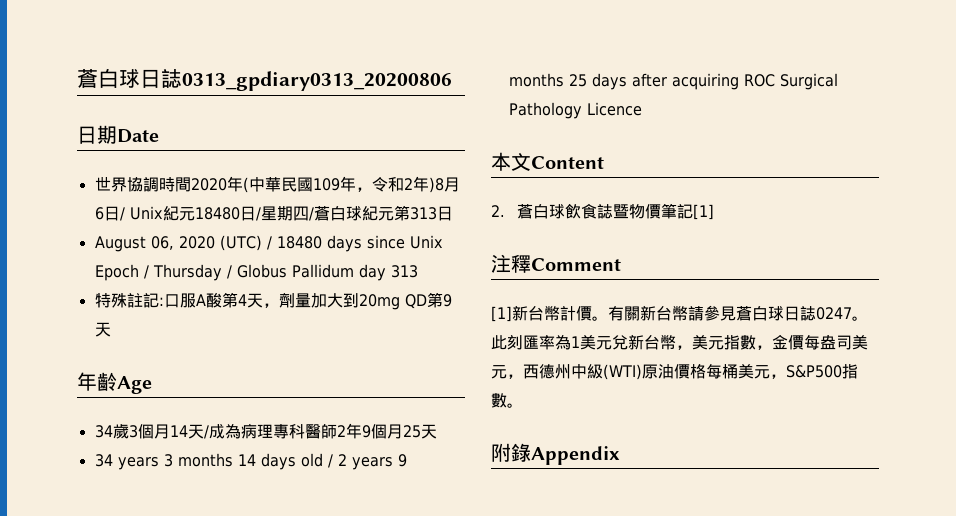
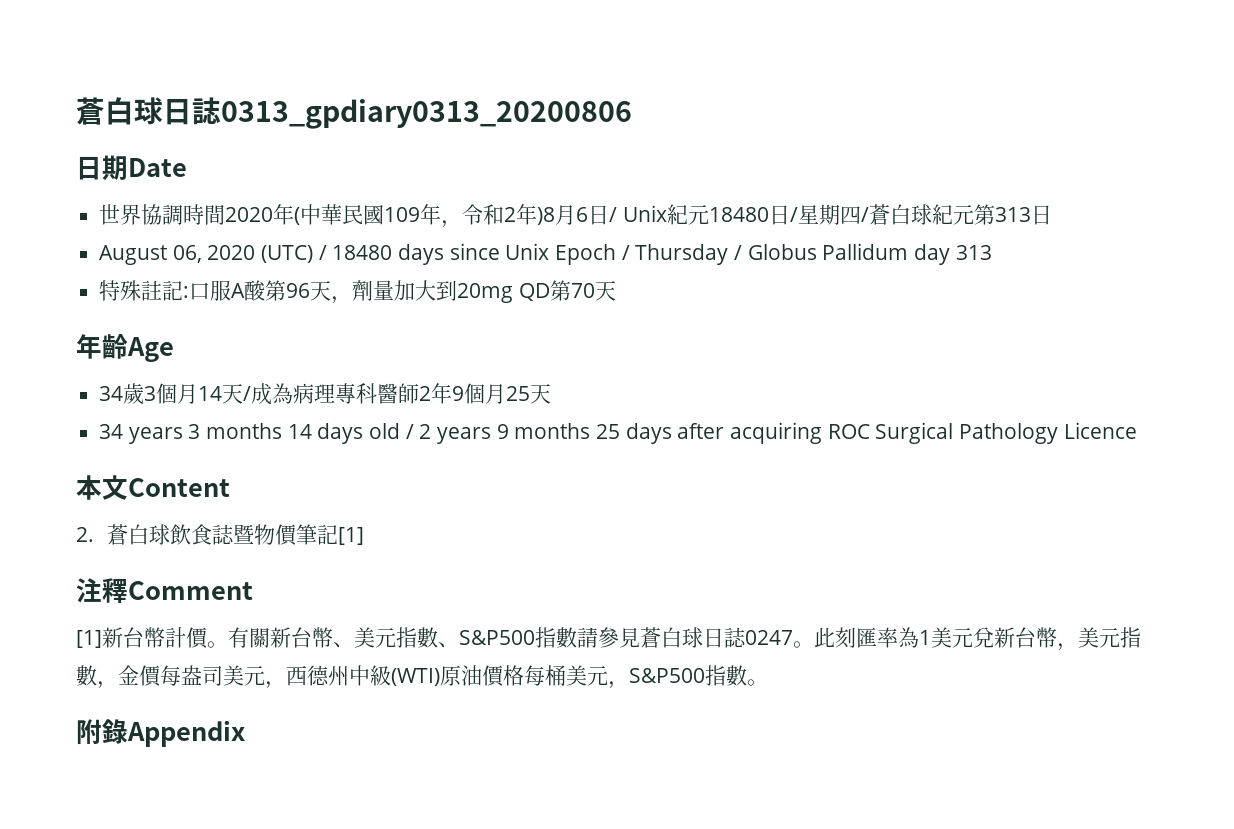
[237,294,247,306] 4 -> [286,283,311,298] 96
[442,294,452,307] 9 -> [570,283,595,298] 70
(688, 313) none -> [333,627,577,648] 、美元指數、S&P500指數

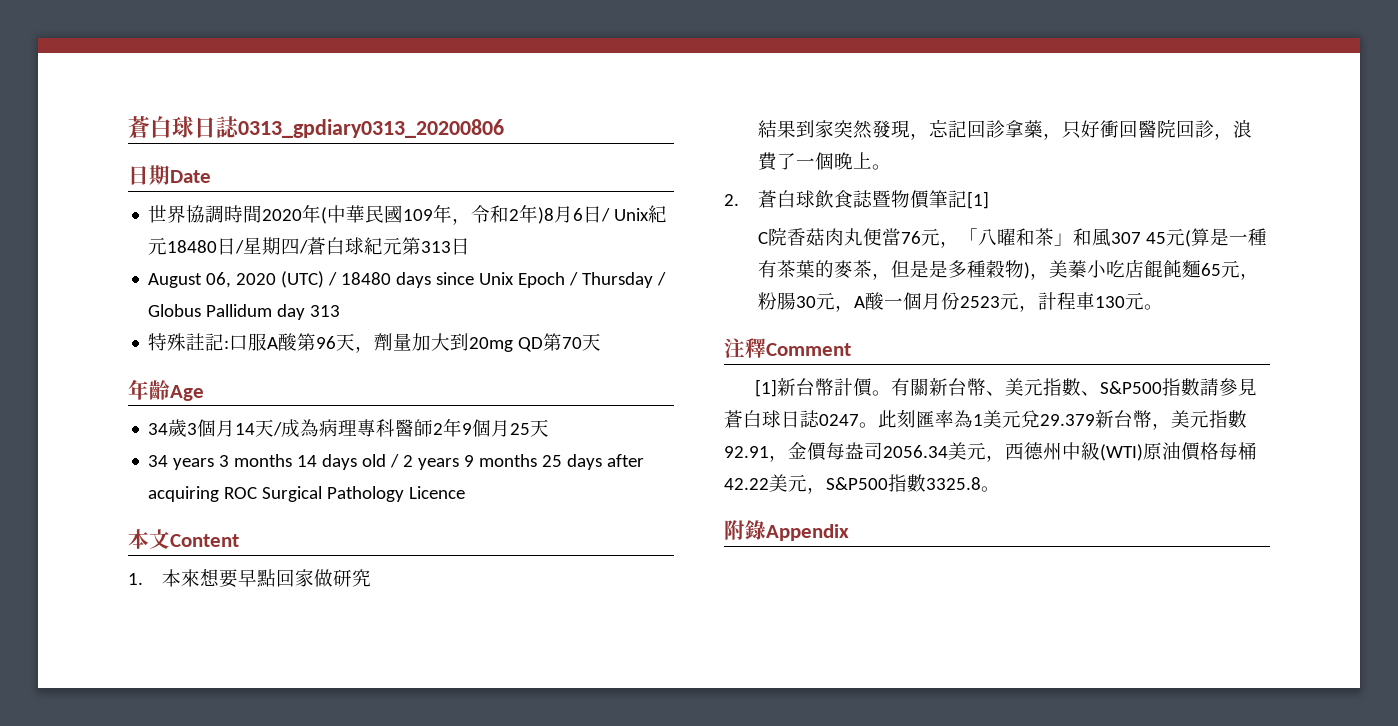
(230, 487) none -> [128,568,371,588] [757,119,1252,140] [757,152,891,171] // 1.本來想要早點回家做研究 // 結果到家突然發現，忘記回診拿藥，只好衝回醫院回診，浪費了一個晚上。
(364, 536) none -> [757,228,1267,248] [757,259,1259,280] [757,292,1163,312] // C院香菇肉丸便當76元，「八曜和茶」和風307 45元(算是一種有茶葉的麥茶，但是是多種穀物)，美蓁小吃店餛飩麵65元，粉腸30元，A酸一個月份2523元，計程車130元。
(994, 637) none -> [1040,414,1095,426] 29.379
(97, 675) none -> [724,446,769,458] 92.91
(223, 675) none -> [883,445,948,458] 2056.34
(566, 675) none -> [724,478,769,490] 42.22
(747, 675) none -> [926,477,981,490] 3325.8

